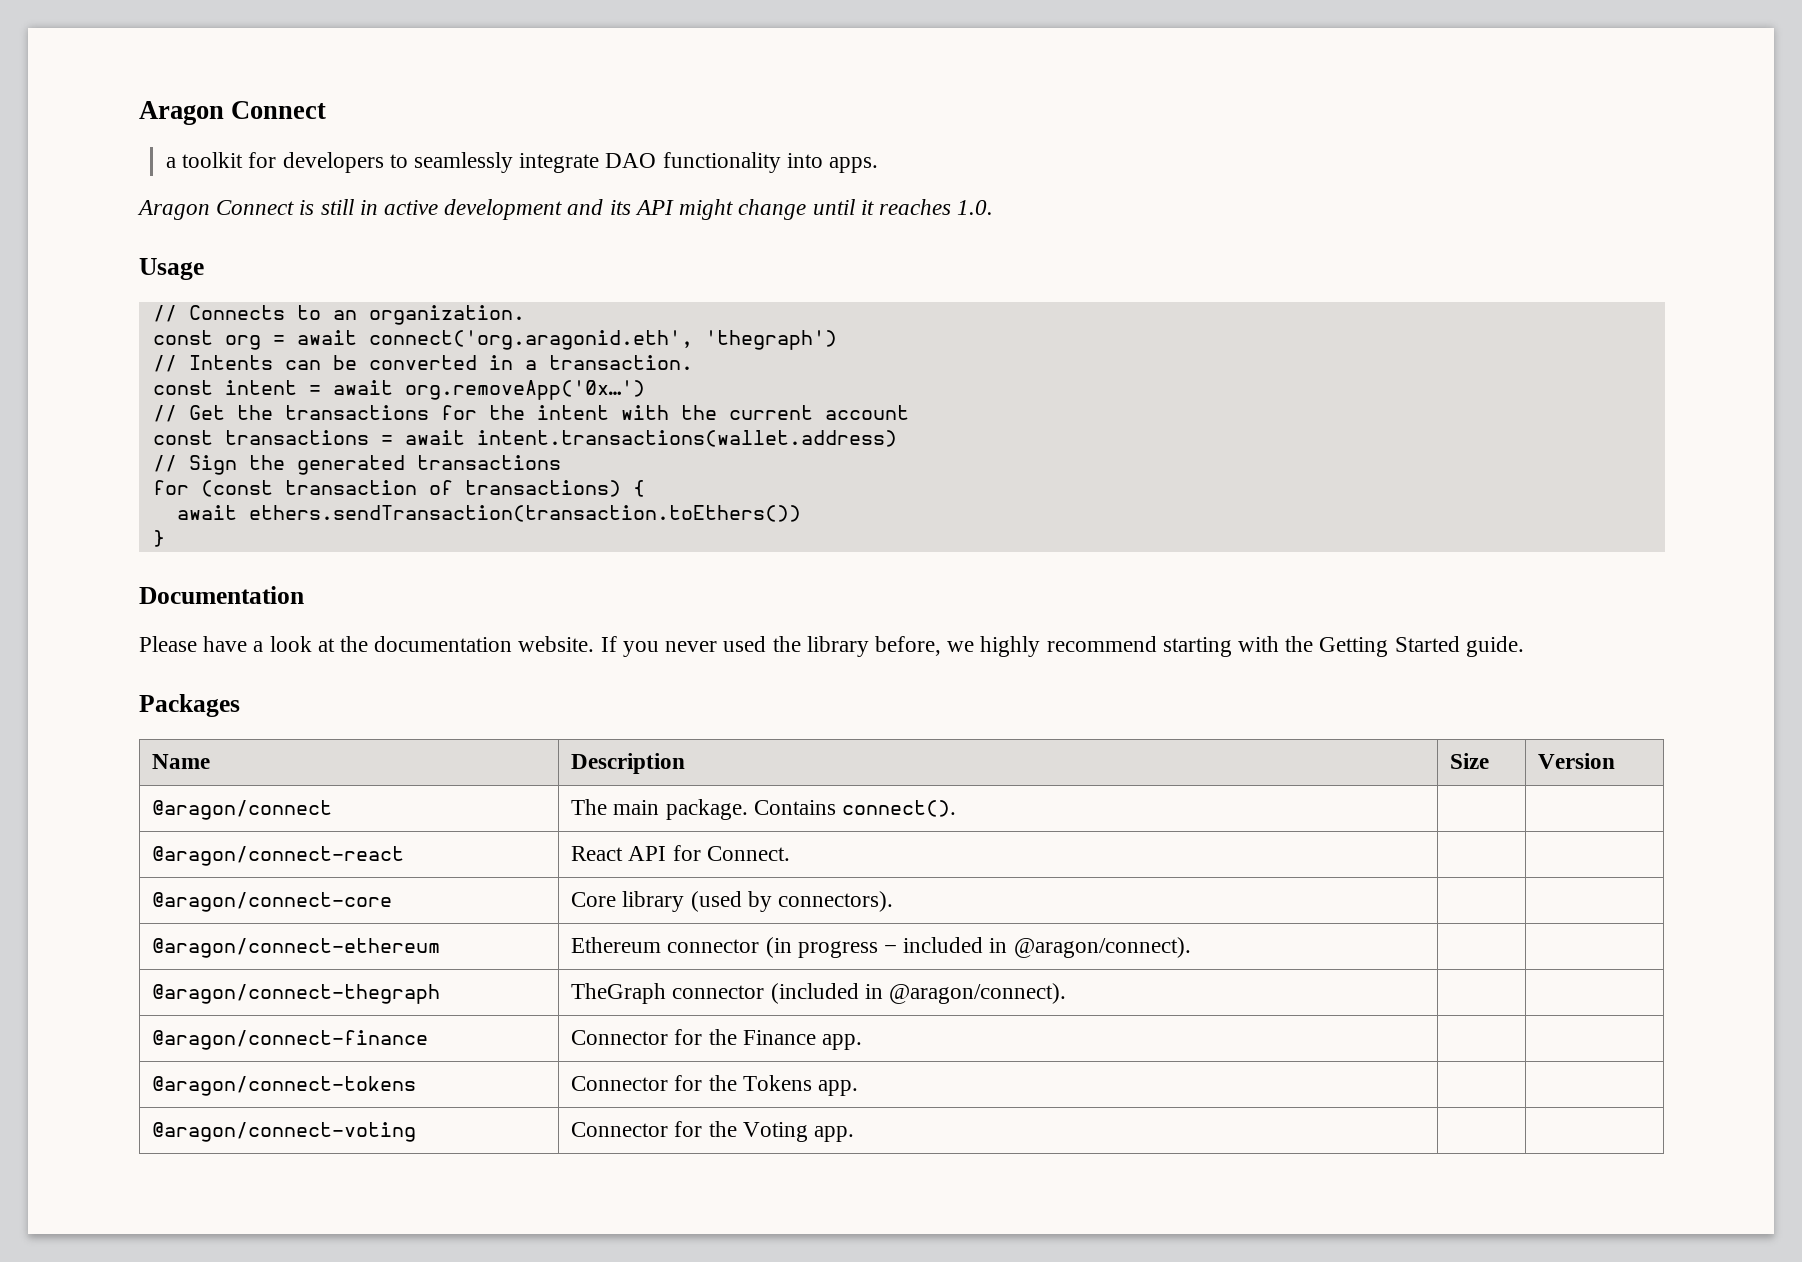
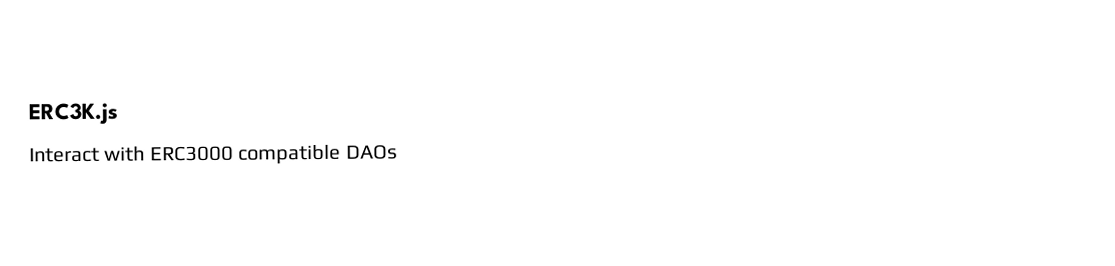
[139,101,327,125] [165,152,879,173] [137,199,994,220] [139,258,204,280] [152,305,525,325] [152,330,837,350] [152,355,693,372] [152,380,645,400] [152,405,909,422] [152,430,897,447] [152,455,561,475] [152,480,645,497] [176,505,801,522] [152,530,165,547] [139,586,304,604] [139,636,1524,657] [139,694,240,717] [152,754,211,769] [571,753,686,774] [1450,753,1490,769] [1538,753,1616,769] [152,800,333,820] [571,799,956,820] [152,846,405,866] [571,845,790,861] [152,892,393,912] [571,891,893,912] [152,938,441,958] [571,937,1191,958] [152,984,441,1004] [571,983,1066,1004] [152,1030,429,1050] [571,1029,862,1050] [152,1076,417,1096] [571,1075,858,1096] [152,1122,417,1142] [571,1121,854,1142] Aragon Connect // a toolkit for developers to seamlessly integrate DAO functionality into apps. // Aragon Connect is still in active development and its API might change until it reaches 1.0. // Usage // // Connects to an organization. // const org = await connect('org.aragonid.eth', 'thegraph') // // Intents can be converted in a transaction. // const intent = await org.removeApp('0x…') // // Get the transactions for the intent with the current account // const transactions = await intent.transactions(wallet.address) // // Sign the generated transactions // for (const transaction of transactions) { // await ethers.sendTransaction(transaction.toEthers()) // } // Documentation // Please have a look at the documentation website. If you never used the library before, we highly recommend starting with the Getting Started guide. // Packages // Name | Description | Size | Version // @aragon/connect | The main package. Contains connect(). | | // @aragon/connect-react | React API for Connect. | | // @aragon/connect-core | Core library (used by connectors). | | // @aragon/connect-ethereum | Ethereum connector (in progress − included in @aragon/connect). | | // @aragon/connect-thegraph | TheGraph connector (included in @aragon/connect). | | // @aragon/connect-finance | Connector for the Finance app. | | // @aragon/connect-tokens | Connector for the Tokens app. | | // @aragon/connect-voting | Connector for the Voting app. | | -> [28,102,118,126] [29,144,398,165] ERC3K.js // Interact with ERC3000 compatible DAOs

